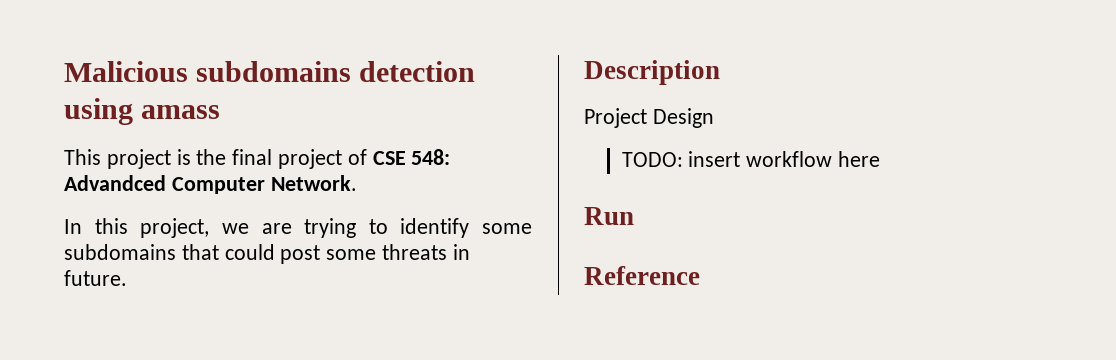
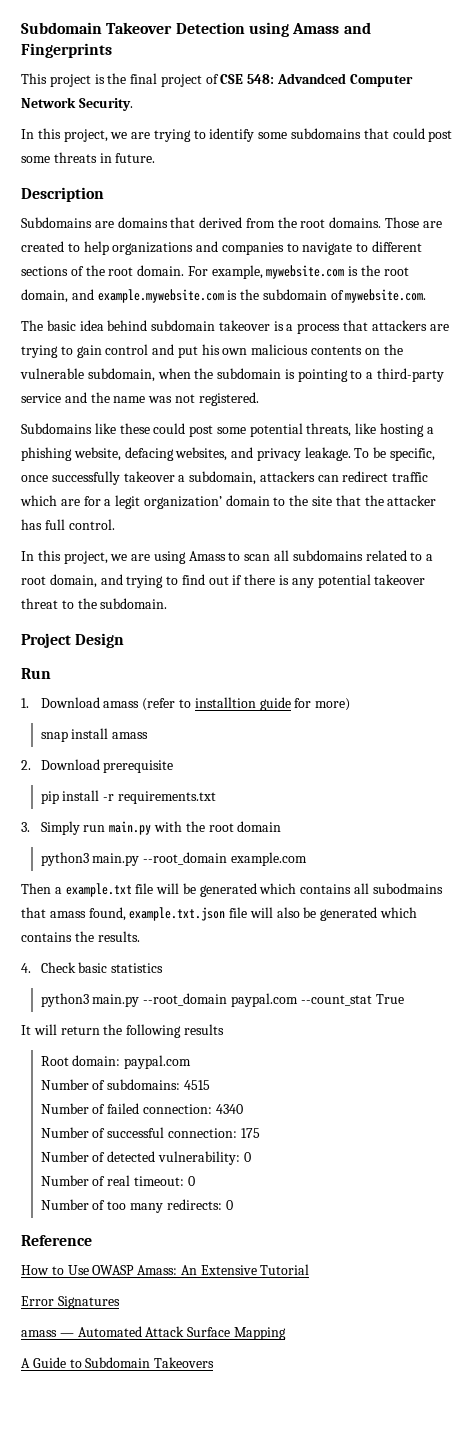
[64,61,476,82] [64,98,221,125] Malicious subdomains detection using amass -> [21,22,371,37] [21,43,112,58] Subdomain Takeover Detection using Amass and Fingerprints
[270,175,357,191] Network. -> [21,97,133,111] Network Security.
[584,108,714,128] [621,151,880,167] [584,207,634,225] [584,266,700,285] Project Design // TODO: insert workflow here // Run // Reference -> [21,217,442,228] [21,241,423,255] [21,265,409,279] [21,289,427,303] [21,320,449,334] [21,344,403,358] [20,368,445,382] [21,392,259,406] [21,423,434,437] [21,447,436,461] [21,471,429,485] [20,495,437,509] [21,519,115,530] [21,550,434,564] [21,574,426,588] [21,598,168,609] [21,633,125,648] [21,668,51,679] [21,697,351,711] [40,728,149,742] [21,759,174,773] [40,790,216,804] [21,821,282,835] [40,852,307,866] [21,883,443,897] [21,907,418,921] [21,931,140,942] [21,962,164,973] [40,993,404,1007] [21,1024,224,1038] [40,1055,192,1069] [40,1079,210,1090] [40,1103,243,1114] [40,1127,260,1138] [40,1151,251,1165] [40,1175,195,1186] [40,1199,233,1213] [21,1235,92,1246] [21,1264,310,1275] [21,1296,120,1309] [21,1326,286,1340] [21,1357,215,1368] Subdomains are domains that derived from the root domains. Those are created to help organizations and companies to navigate to different sections of the root domain. For example, mywebsite.com is the root domain, and example.mywebsite.com is the subdomain of mywebsite.com. // The basic idea behind subdomain takeover is a process that attackers are trying to gain control and put his own malicious contents on the vulnerable subdomain, when the subdomain is pointing to a third-party service and the name was not registered. // Subdomains like these could post some potential threats, like hosting a phishing website, defacing websites, and privacy leakage. To be specific, once successfully takeover a subdomain, attackers can redirect traffic which are for a legit organization’ domain to the site that the attacker has full control. // In this project, we are using Amass to scan all subdomains related to a root domain, and trying to find out if there is any potential takeover threat to the subdomain. // Project Design // Run // 1. Download amass (refer to installtion guide for more) // snap install amass // 2. Download prerequisite // pip install -r requirements.txt // 3. Simply run main.py with the root domain // python3 main.py --root_domain example.com // Then a example.txt file will be generated which contains all subodmains that amass found, example.txt.json file will also be generated which contains the results. // 4. Check basic statistics // python3 main.py --root_domain paypal.com --count_stat True // It will return the following results // Root domain: paypal.com // Number of subdomains: 4515 // Number of failed connection: 4340 // Number of successful connection: 175 // Number of detected vulnerability: 0 // Number of real timeout: 0 // Number of too many redirects: 0 // Reference // How to Use OWASP Amass: An Extensive Tutorial // Error Signatures // amass — Automated Attack Surface Mapping // A Guide to Subdomain Takeovers

